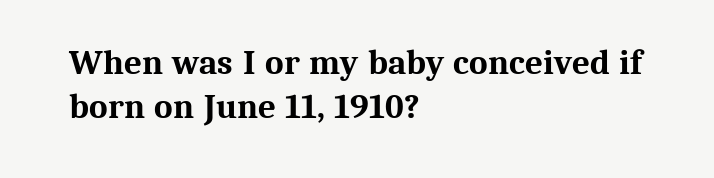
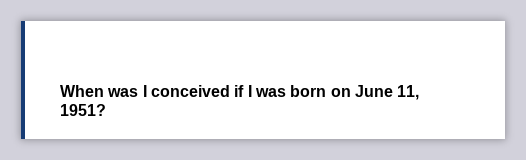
[264,49,646,81] or my baby conceived if -> [150,85,286,97] conceived if I was
[334,94,421,119] 1910? -> [60,104,106,116] 1951?

